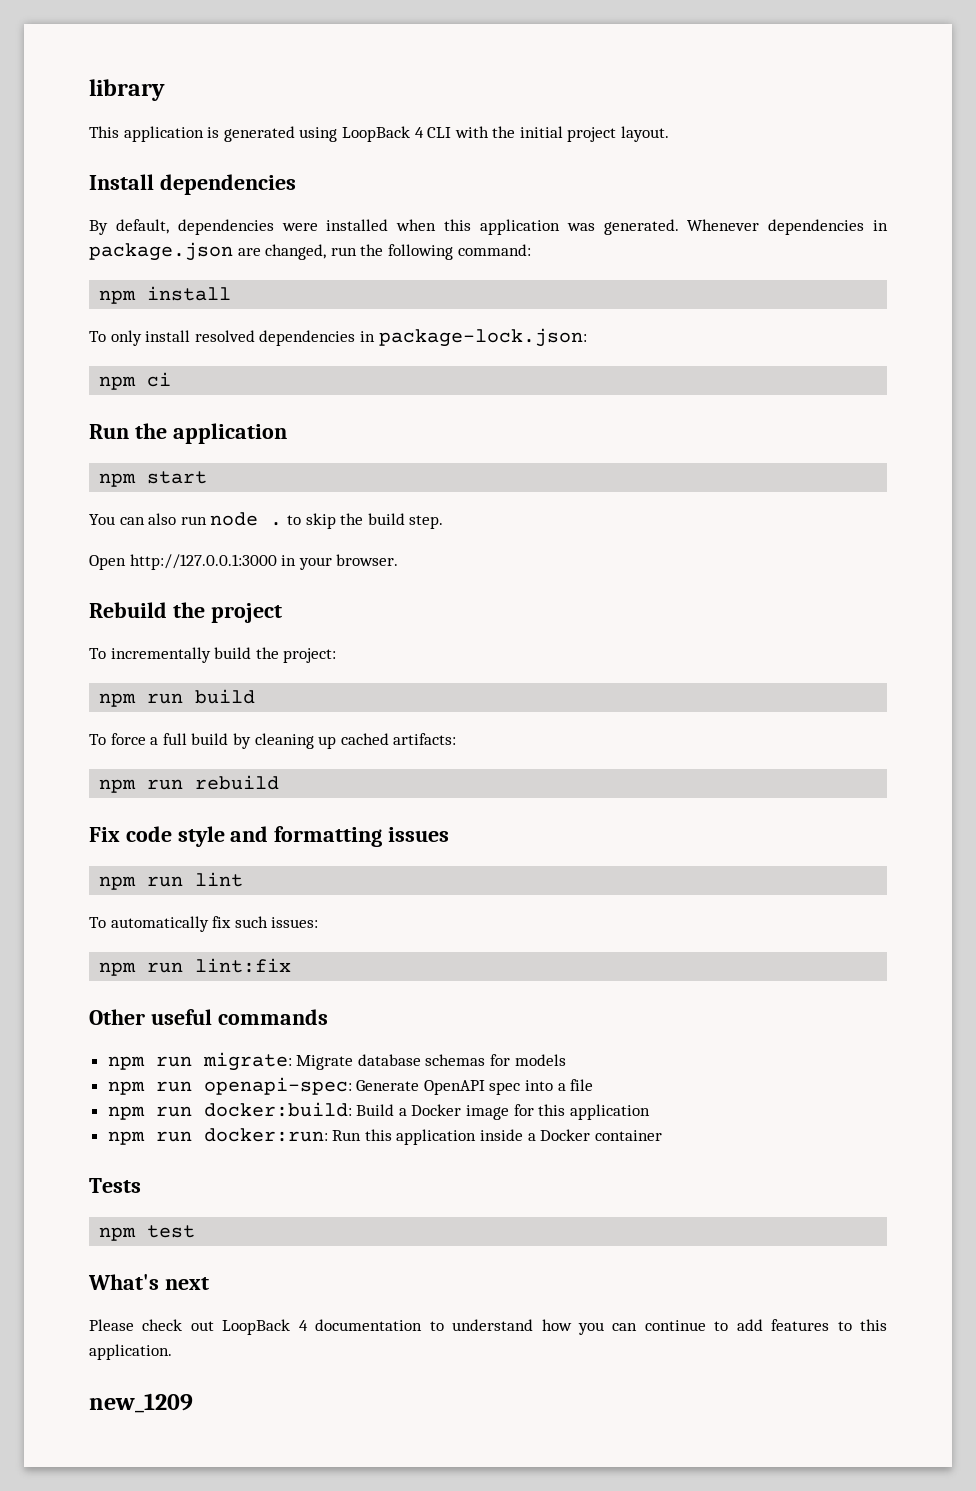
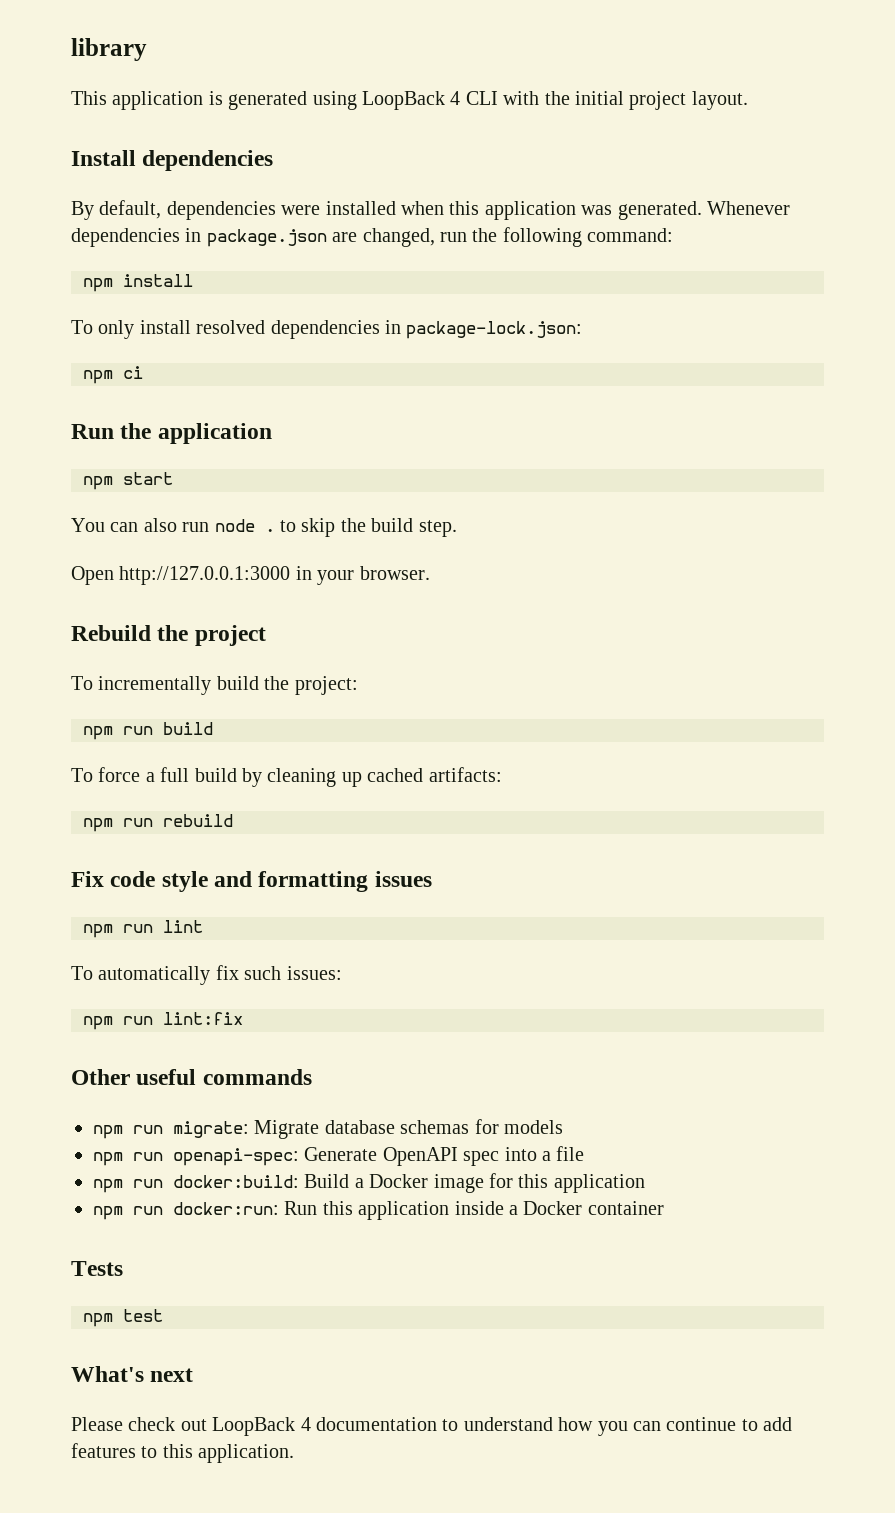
[89,1393,193,1413] // new_1209 -> (295, 1453) none

